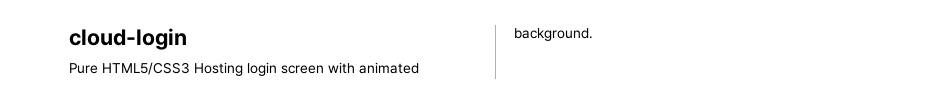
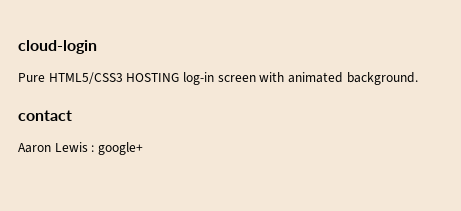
[194,62,277,76] Hosting login -> [126,72,214,85] HOSTING log-in
(593, 34) none -> [18,110,72,121] [18,142,143,155] // contact // Aaron Lewis : google+

